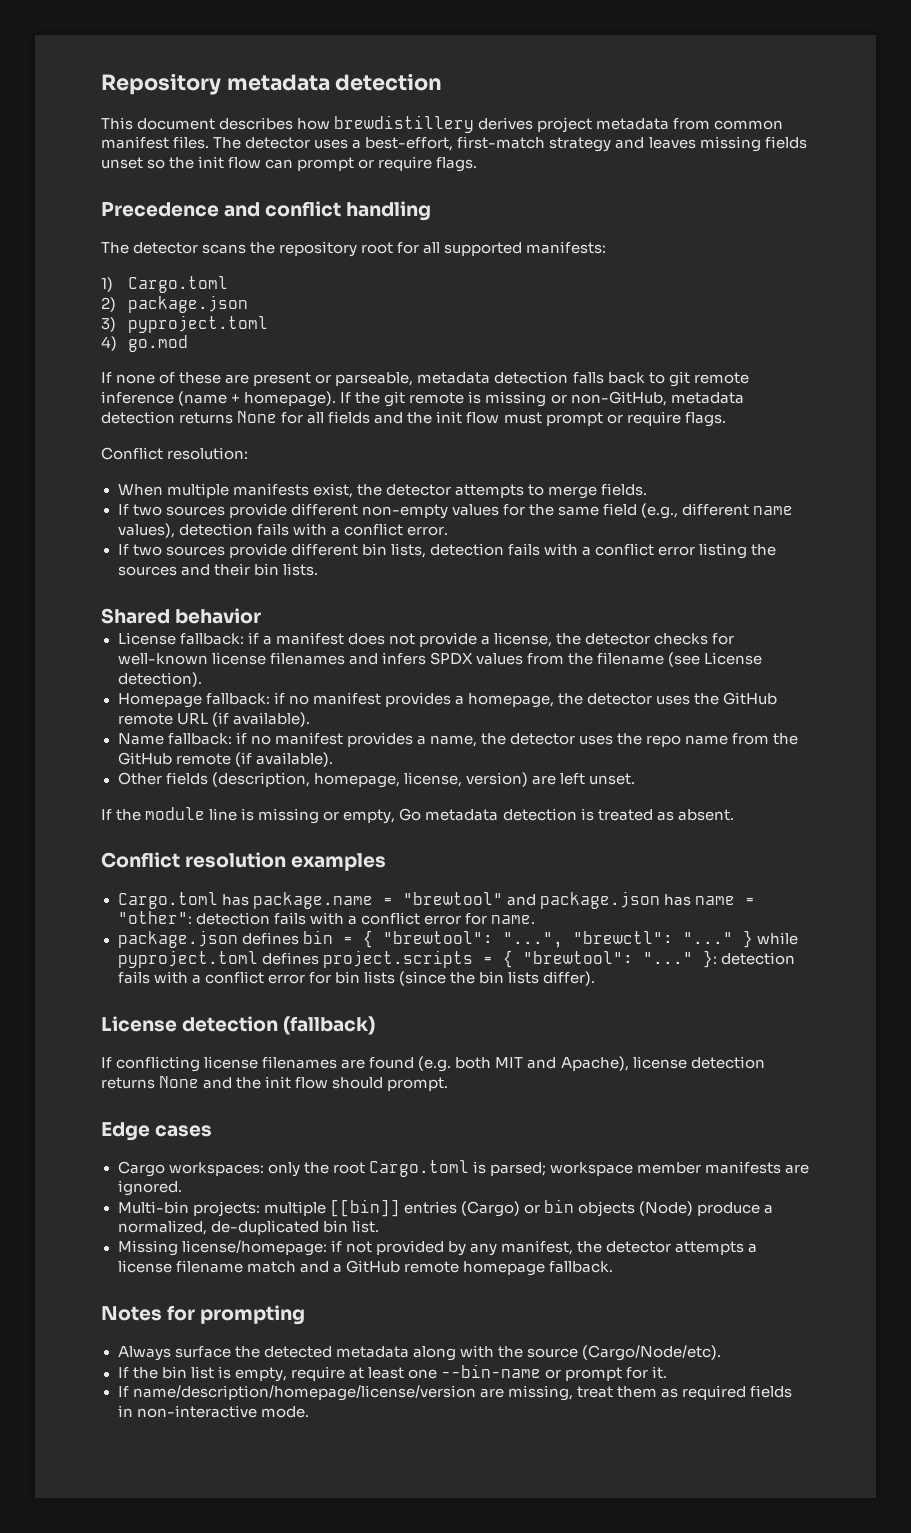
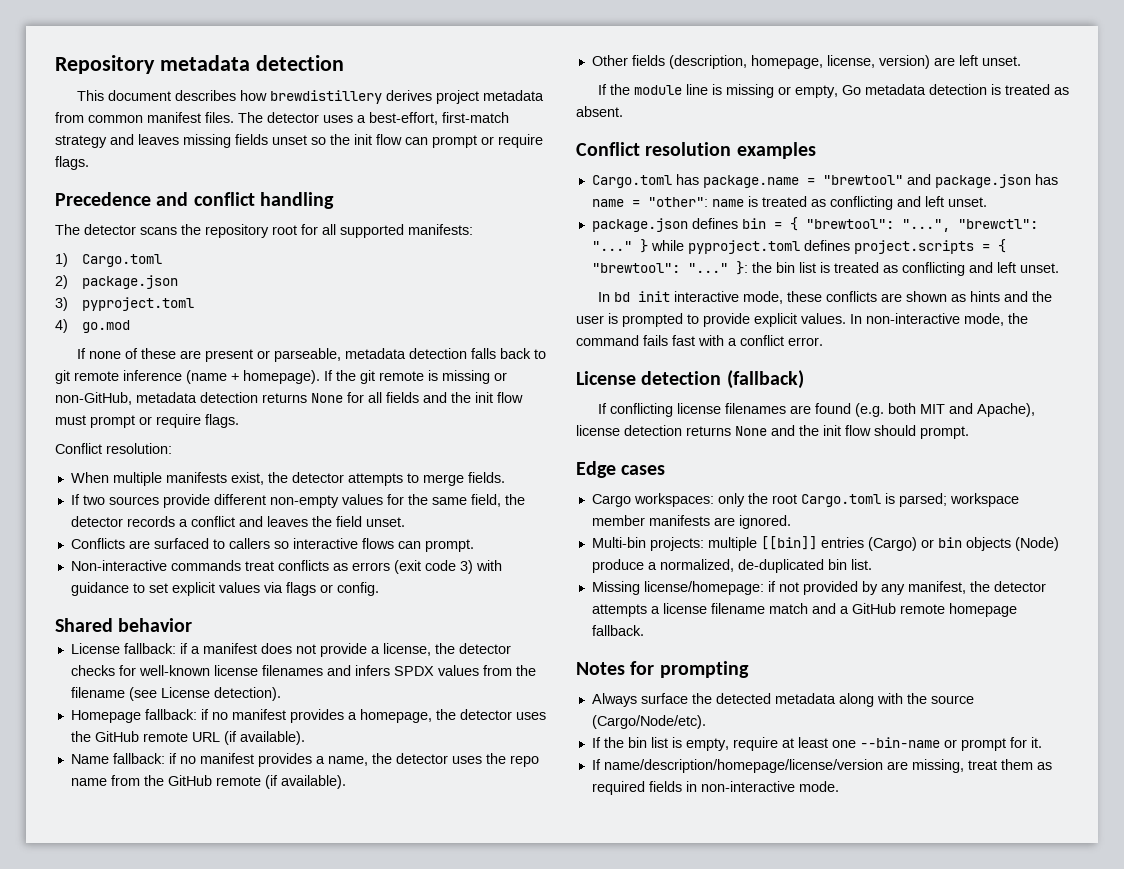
[603,503,794,519] [117,523,448,538] [117,543,777,559] [117,563,318,576] field (e.g., different name values), detection fails with a conflict error. // If two sources provide different bin lists, detection fails with a conflict error listing the sources and their bin lists. -> [470,494,525,507] [70,516,405,527] [70,538,474,552] [70,560,502,574] [70,582,379,596] field, the detector records a conflict and leaves the field unset. // Conflicts are surfaced to callers so interactive flows can prompt. // Non-interactive commands treat conflicts as errors (exit code 3) with guidance to set explicit values via flags or config.
[195,912,535,925] detection fails with a conflict error for name. -> [711,196,987,210] name is treated as conflicting and left unset.
[720,952,795,965] [117,971,596,986] detection fails with a conflict error for bin lists (since the bin lists differ). -> [751,262,1059,276] [597,291,1052,304] [576,313,1028,327] [576,335,823,346] the bin list is treated as conflicting and left unset. // In bd init interactive mode, these conflicts are shown as hints and the user is prompted to provide explicit values. In non-interactive mode, the command fails fast with a conflict error.

